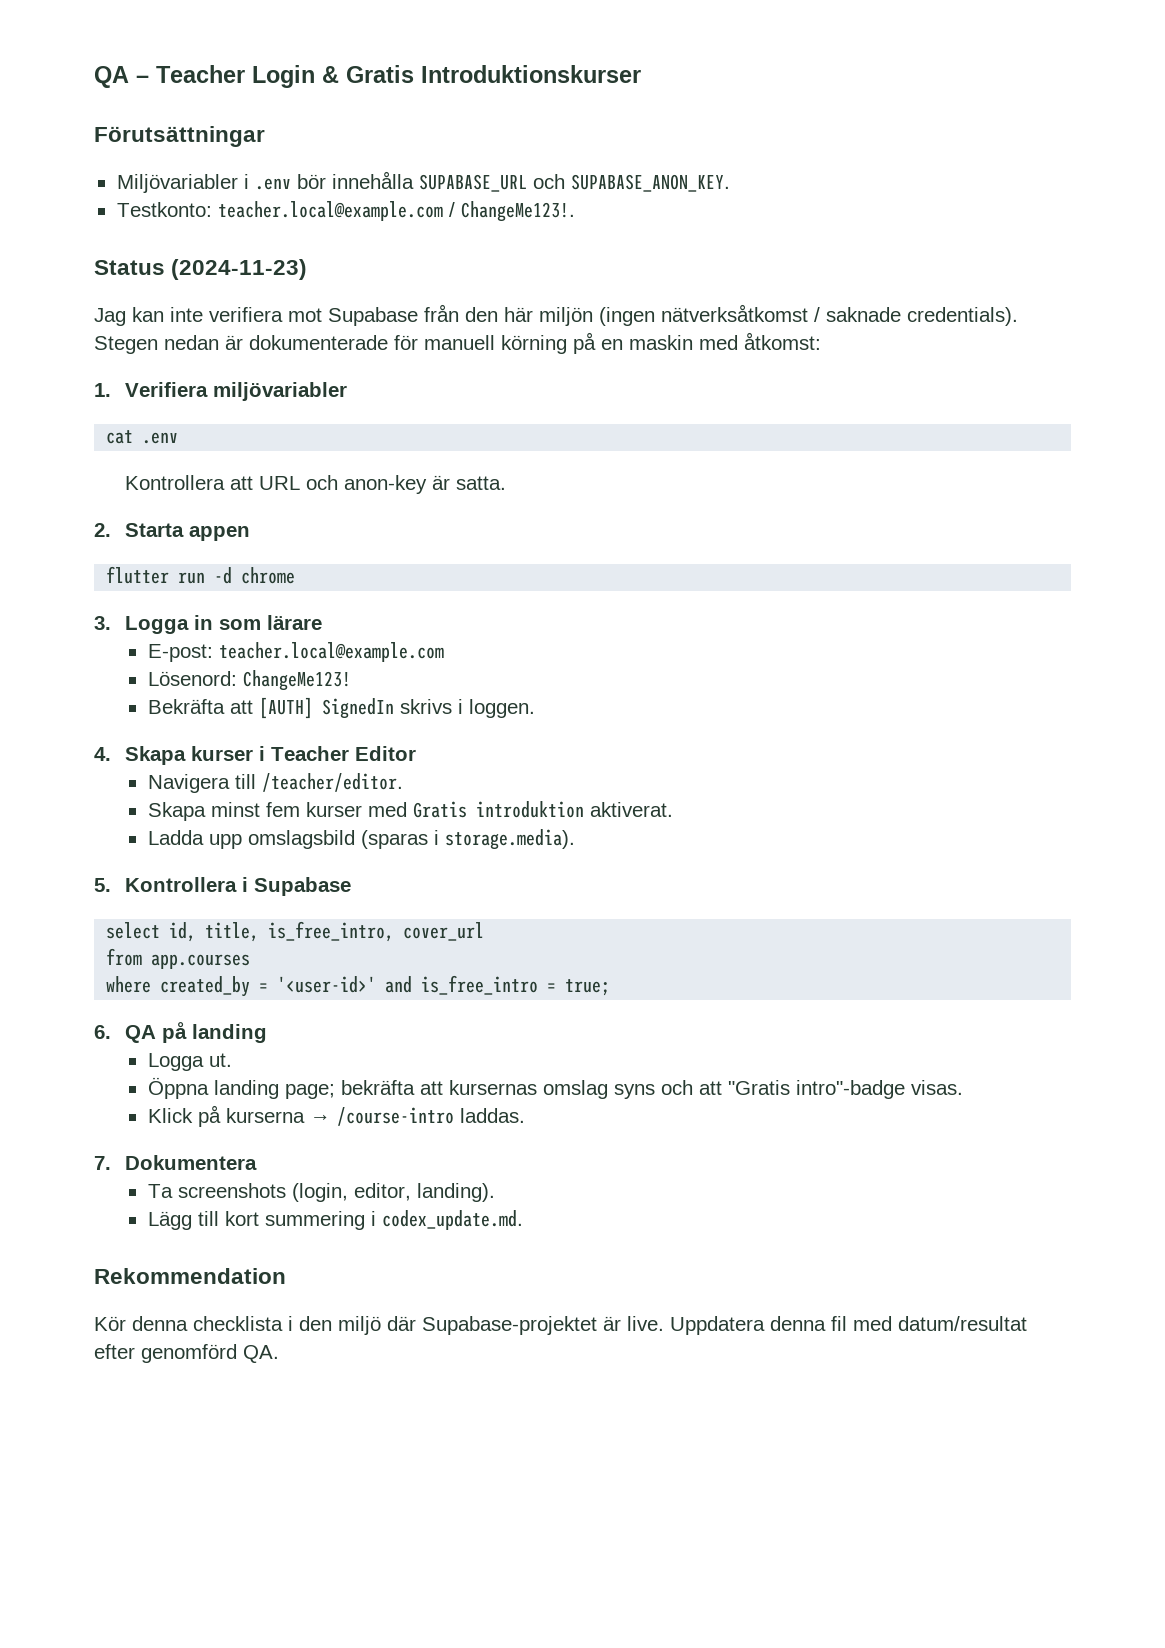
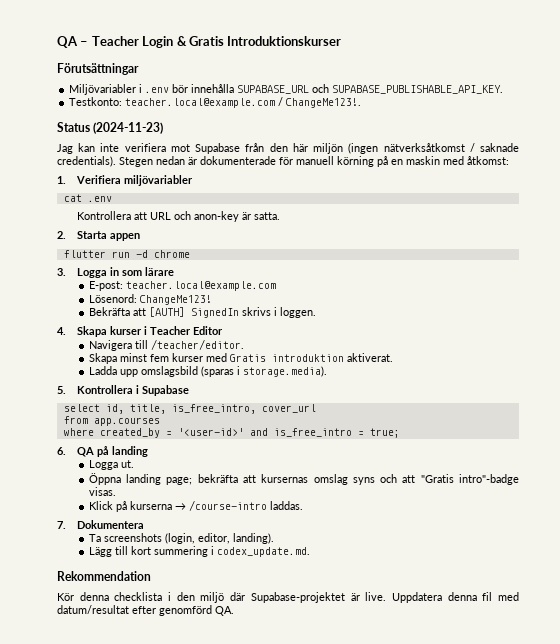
[570,174,730,192] SUPABASE_ANON_KEY. -> [332,85,504,94] SUPABASE_PUBLISHABLE_API_KEY.

